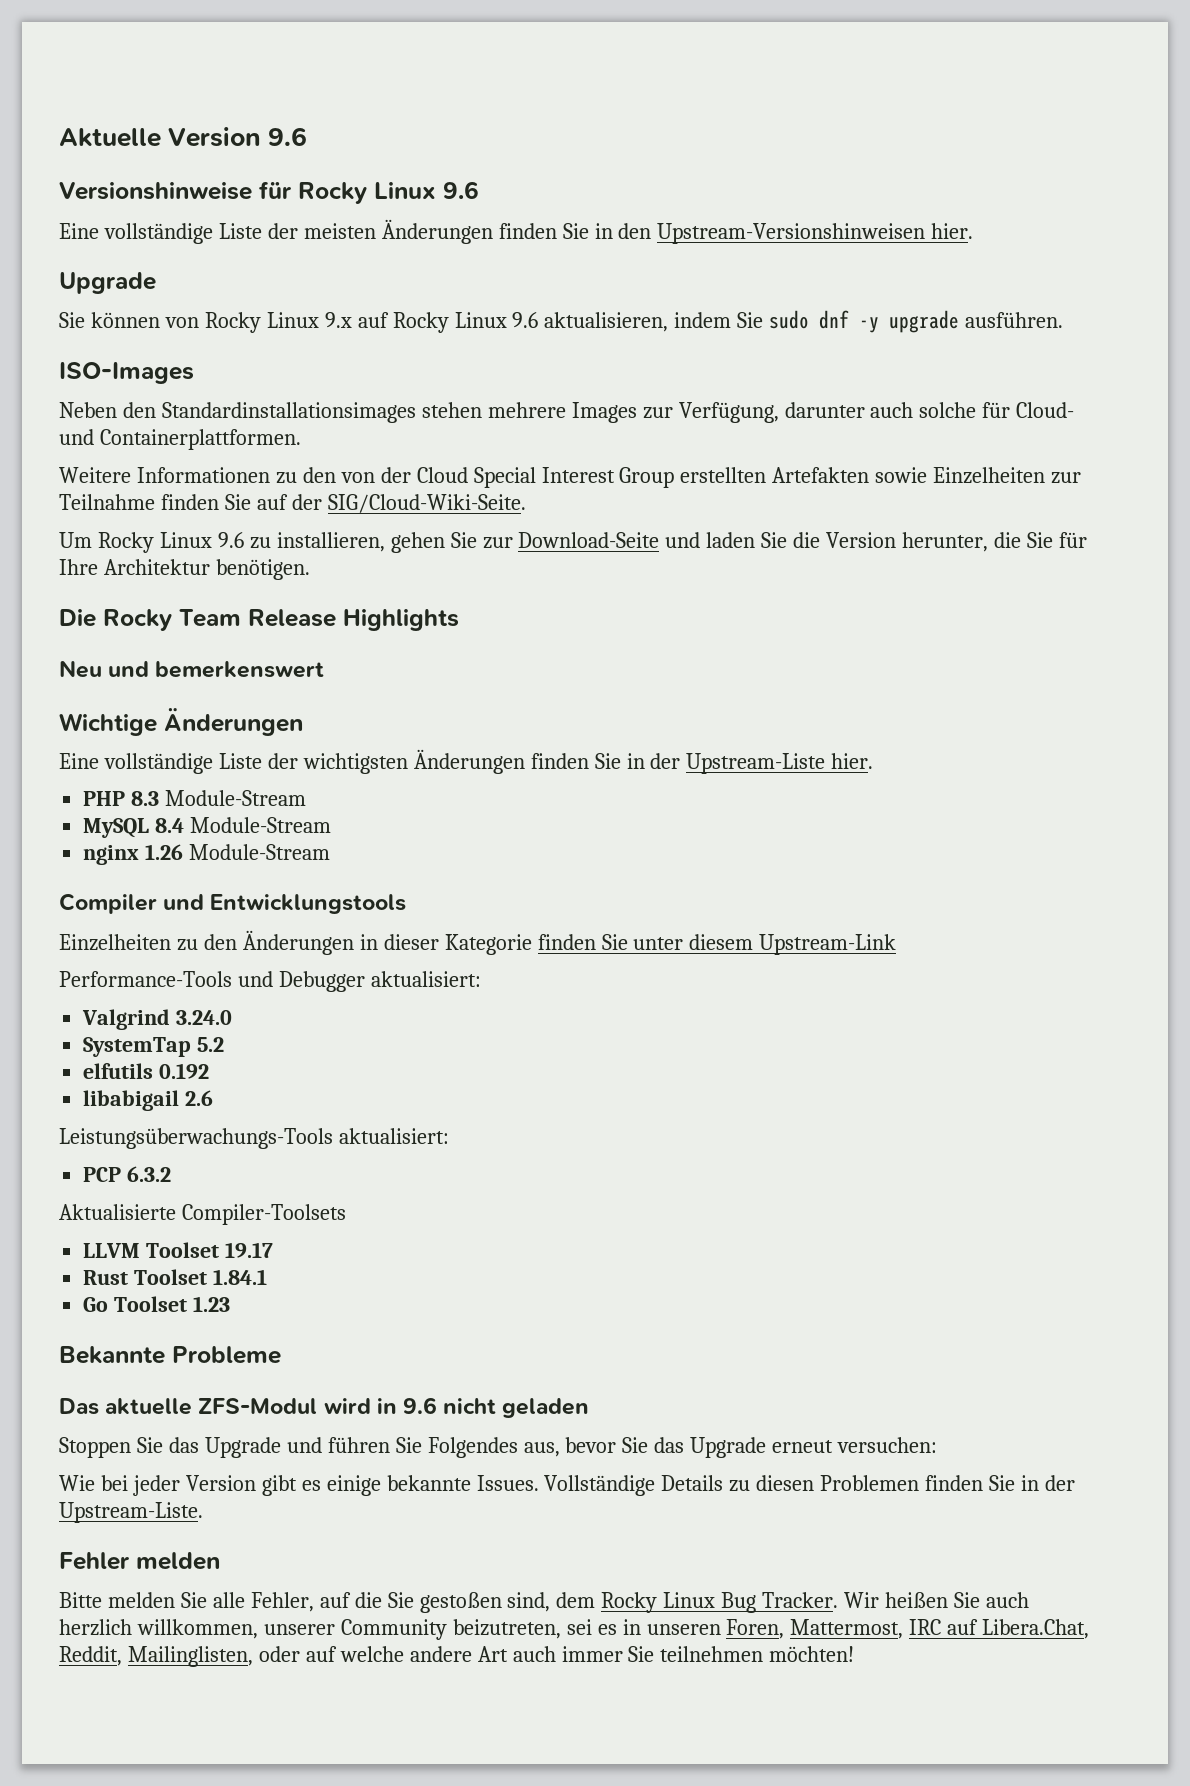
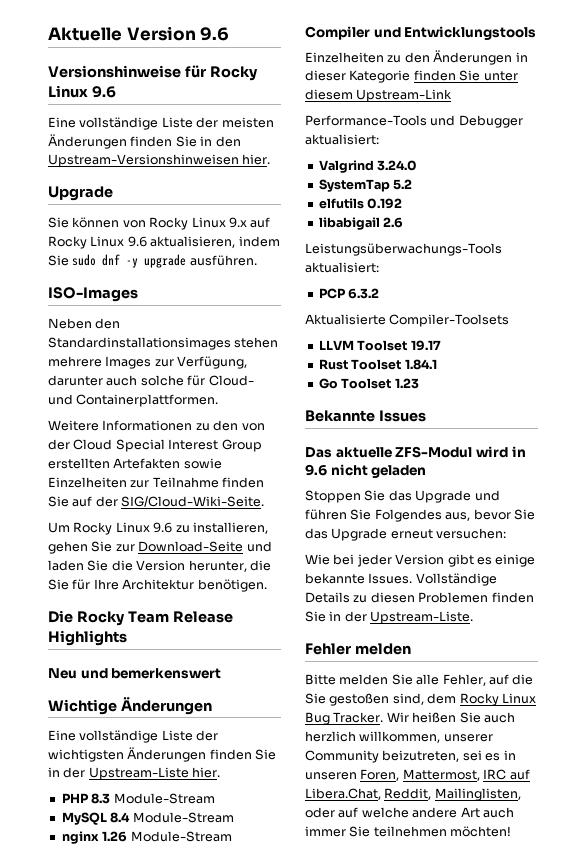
[172,1346,281,1364] Probleme -> [378,410,426,422] Issues

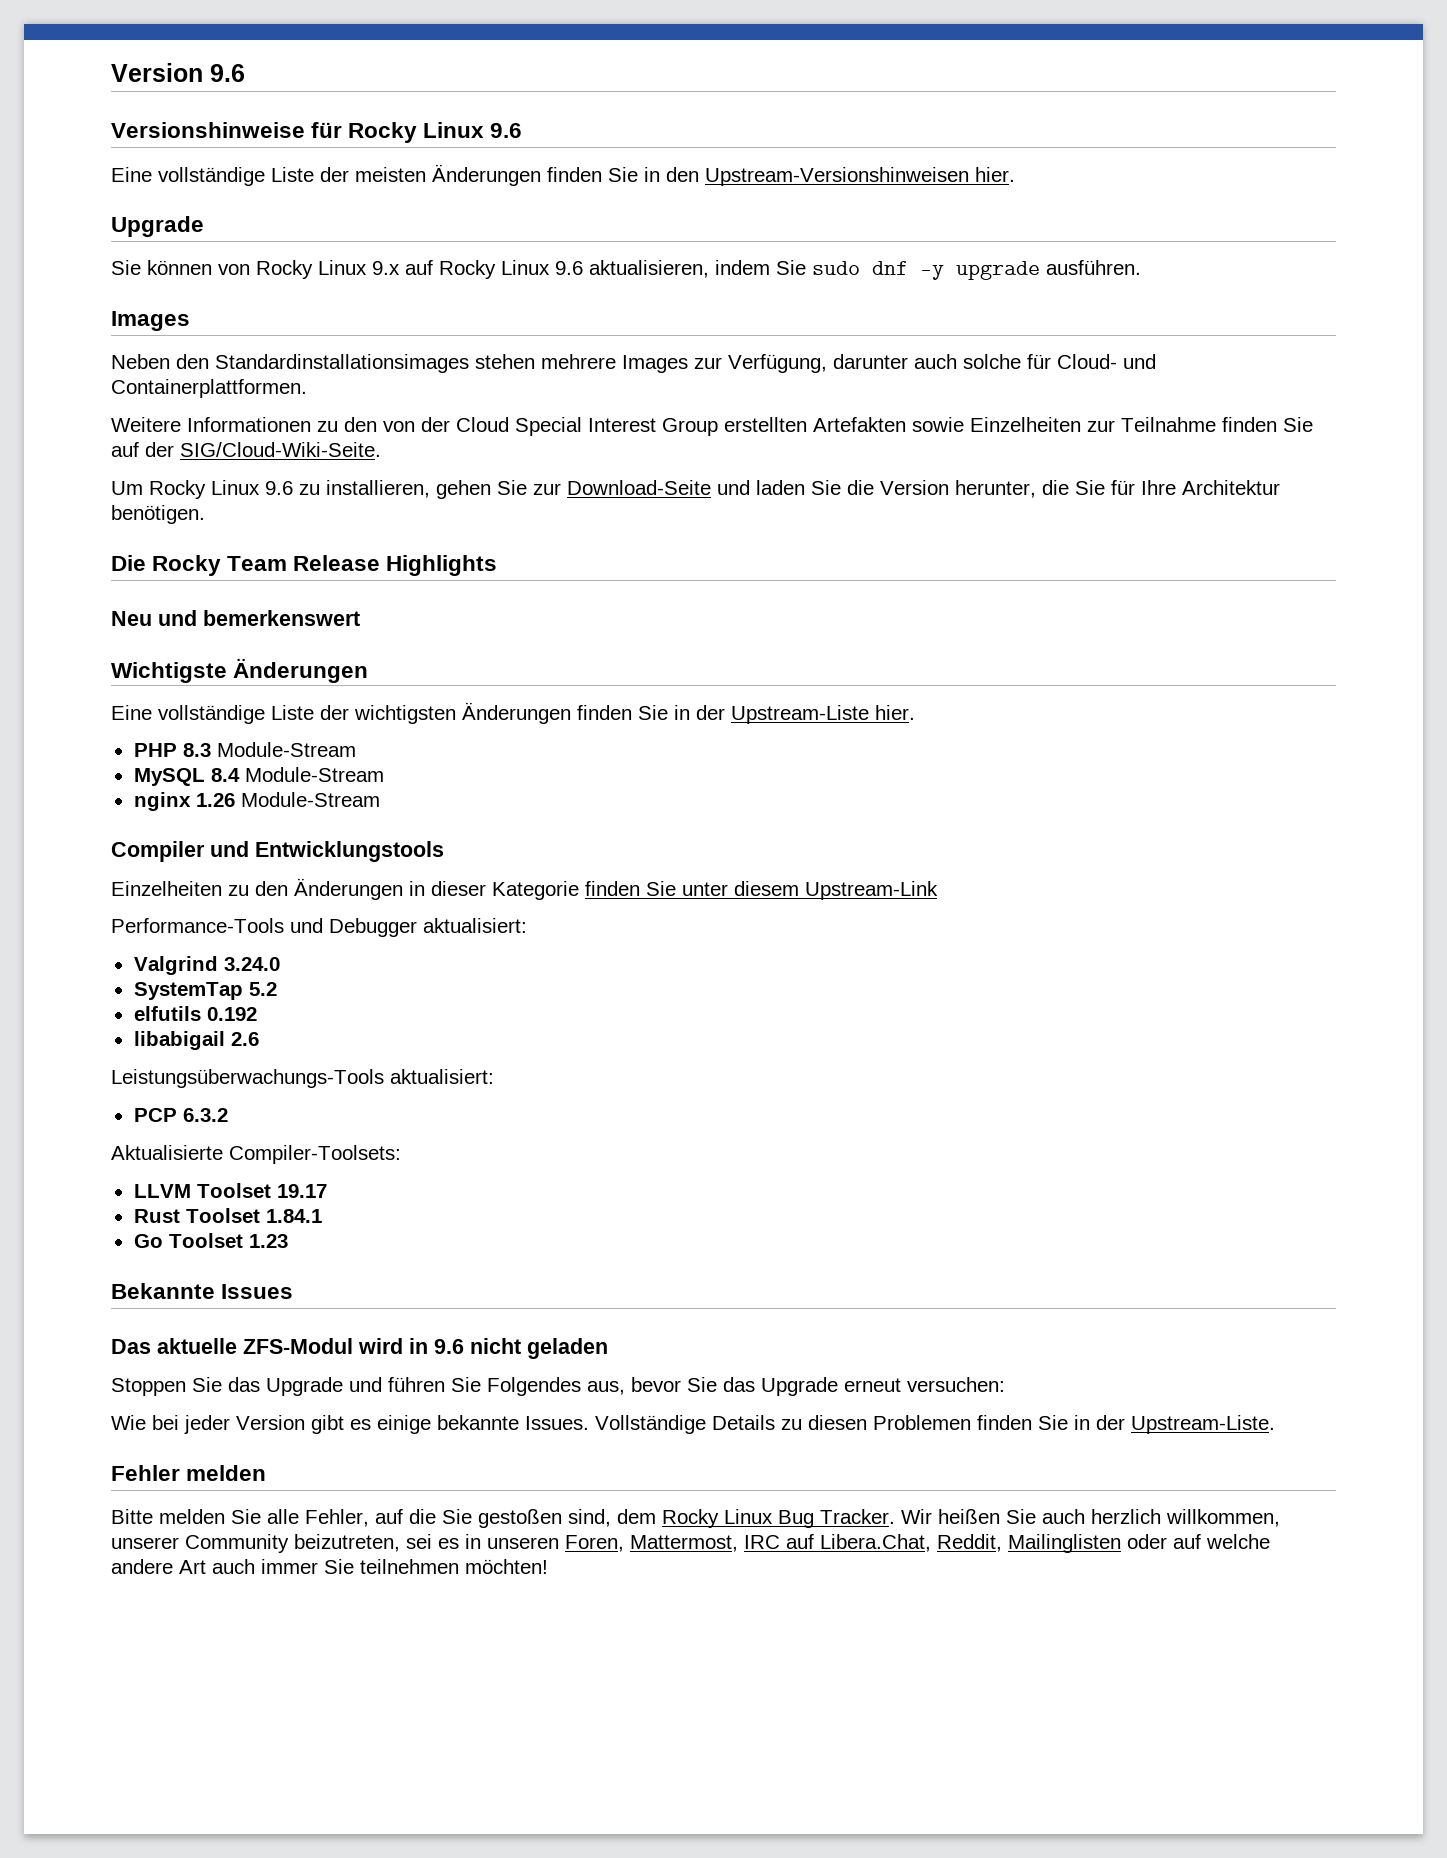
[48,27,122,41] Aktuelle -> (111, 72) none
[48,287,138,302] ISO-Images -> [111,311,190,331] Images
[48,699,117,715] Wichtige -> [111,662,227,683] Wichtigste
[389,314,510,327] Compiler-Toolsets -> [229,1145,401,1164] Compiler-Toolsets:
[434,788,521,801] Mailinglisten, -> [1008,1534,1121,1553] Mailinglisten

